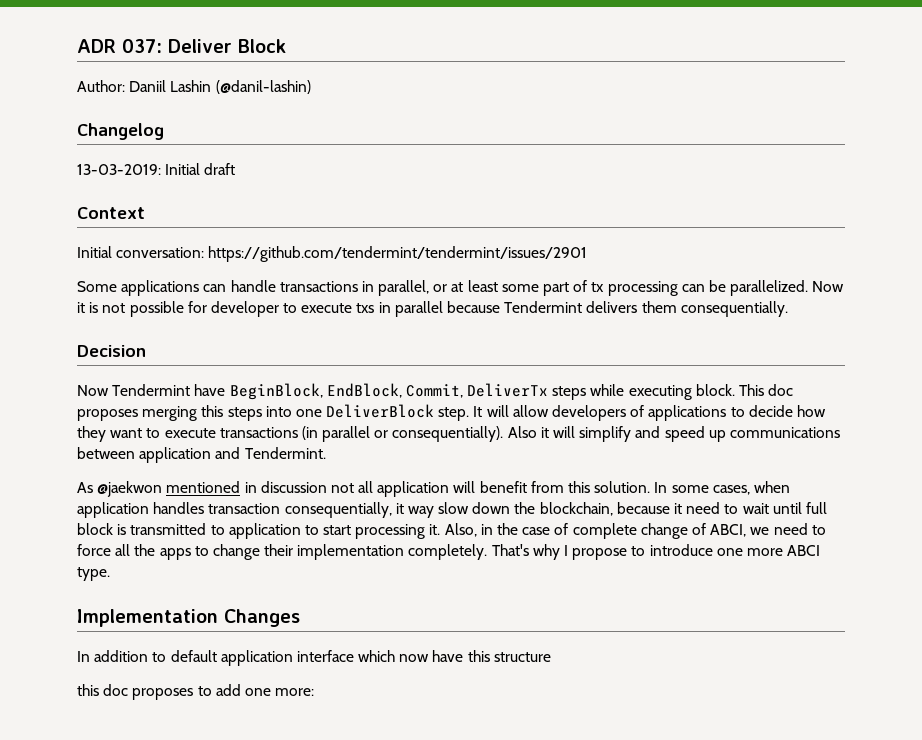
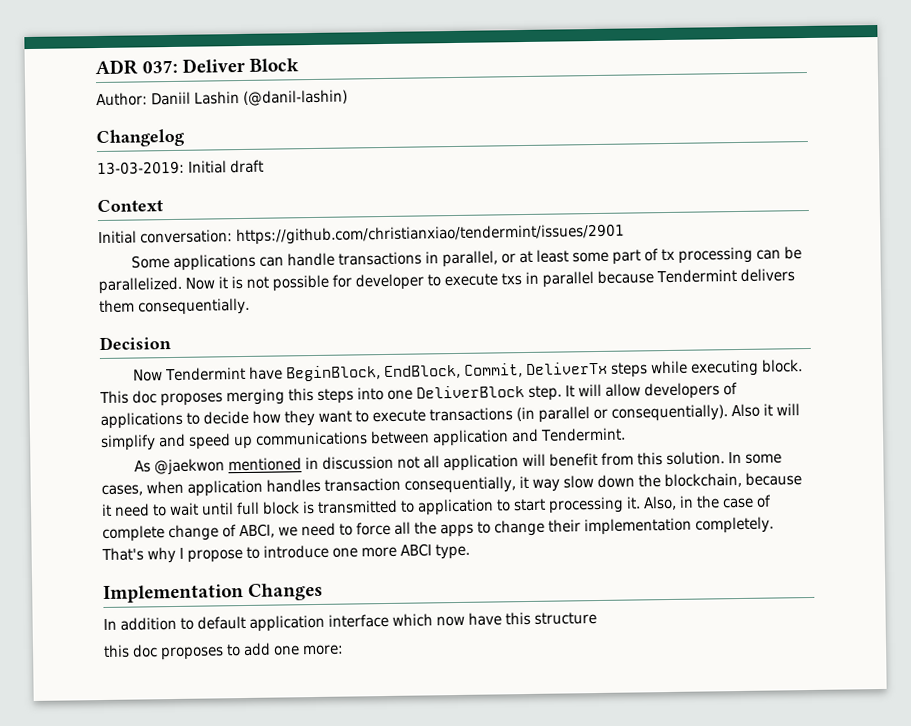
[208,246,588,262] https://github.com/tendermint/tendermint/issues/2901 -> [236,223,625,246] https://github.com/christianxiao/tendermint/issues/2901

